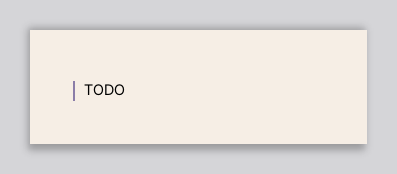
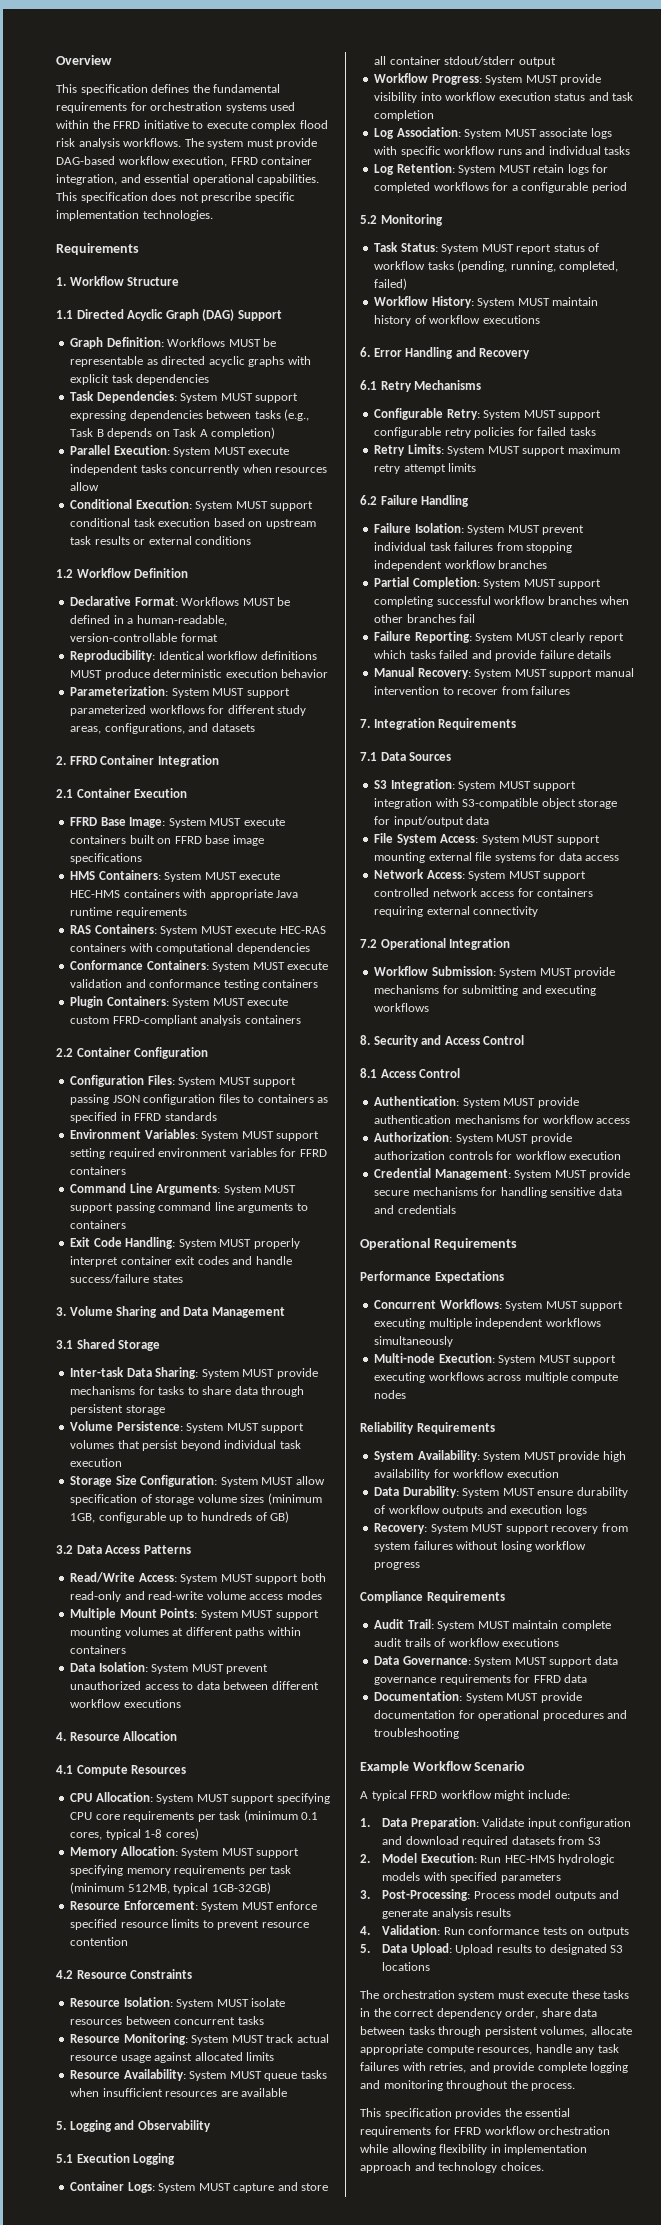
[83,84,125,96] TODO -> [56,55,112,65] [56,84,281,95] [56,102,296,113] [56,120,328,131] [56,138,318,149] [56,156,313,167] [56,174,320,185] [56,192,295,203] [56,210,213,221] [56,243,139,255] [56,276,180,286] [56,309,282,321] [70,337,277,349] [70,356,311,367] [70,374,210,385] [70,391,299,403] [70,409,310,421] [70,427,276,439] [70,445,290,457] [70,464,328,475] [70,482,100,491] [70,499,314,511] [70,518,316,529] [70,536,252,545] [56,568,189,578] [70,596,291,606] [70,615,227,626] [70,633,218,642] [70,650,317,662] [70,669,329,680] [70,686,290,698] [70,705,307,716] [70,723,255,734] [56,755,219,767] [56,788,188,798] [70,817,285,828] [70,835,264,846] [70,853,143,864] [70,870,281,882] [70,889,299,900] [70,907,187,918] [70,924,326,936] [70,943,310,954] [70,960,329,972] [70,979,319,990] [70,996,289,1008] [70,1015,301,1026] [56,1047,209,1059] [70,1075,297,1087] [70,1094,329,1105] [70,1112,217,1123] [70,1129,320,1141] [70,1148,327,1159] [70,1166,127,1175] [70,1183,297,1195] [70,1202,308,1213] [70,1220,127,1229] [70,1237,300,1249] [70,1256,292,1267] [70,1274,183,1283] [56,1306,285,1318] [56,1339,161,1351] [70,1367,318,1379] [70,1386,305,1397] [70,1404,165,1415] [70,1421,305,1433] [70,1440,301,1451] [70,1458,123,1467] [70,1475,325,1487] [70,1493,322,1505] [70,1511,290,1523] [56,1545,191,1554] [70,1572,326,1584] [70,1591,322,1602] [70,1608,319,1620] [70,1627,301,1638] [70,1645,127,1654] [70,1662,269,1674] [70,1681,319,1690] [70,1699,181,1708] [56,1731,178,1741] [56,1765,187,1776] [70,1792,330,1804] [70,1810,319,1822] [70,1828,199,1840] [70,1846,300,1858] [70,1865,292,1876] [70,1882,271,1894] [70,1900,318,1912] [70,1919,309,1930] [70,1937,129,1946] [56,1969,193,1979] [70,1997,286,2009] [70,2016,264,2025] [70,2033,329,2045] [70,2052,275,2063] [70,2069,327,2081] [70,2088,288,2097] [56,2120,211,2132] [56,2153,176,2165] [70,2181,329,2193] [374,56,556,67] [374,73,602,85] [374,92,634,103] [374,110,435,121] [374,127,612,139] [374,146,631,157] [374,163,609,175] [374,182,627,193] [360,214,443,226] [374,242,600,254] [374,260,619,272] [374,278,408,290] [374,296,599,308] [374,315,540,326] [360,347,531,359] [360,380,482,392] [374,408,602,420] [374,427,596,438] [374,444,620,456] [374,463,477,474] [360,495,470,507] [374,523,585,535] [374,542,573,553] [374,560,548,571] [374,577,602,589] [374,596,630,607] [374,614,476,623] [374,631,624,643] [374,650,612,661] [374,667,634,679] [374,686,571,695] [360,718,517,730] [360,752,452,761] [374,779,577,791] [374,798,618,809] [374,816,490,827] [374,833,600,845] [374,852,620,863] [374,869,587,881] [374,888,594,897] [374,906,539,917] [360,938,511,950] [374,966,616,978] [374,985,597,996] [374,1003,430,1012] [360,1035,525,1047] [360,1068,461,1078] [374,1096,579,1108] [374,1115,631,1124] [374,1132,572,1144] [374,1151,622,1160] [374,1168,631,1180] [374,1187,622,1198] [374,1205,456,1214] [360,1238,517,1250] [360,1271,504,1283] [374,1299,624,1311] [374,1318,601,1329] [374,1336,454,1347] [374,1353,617,1365] [374,1372,619,1383] [374,1390,407,1399] [360,1422,495,1434] [374,1450,626,1462] [374,1469,559,1480] [374,1486,628,1498] [374,1505,587,1516] [374,1523,628,1534] [374,1541,587,1552] [374,1562,421,1570] [360,1591,505,1603] [374,1619,611,1631] [374,1638,560,1647] [374,1656,618,1667] [374,1674,588,1685] [374,1691,582,1703] [374,1710,628,1721] [374,1728,460,1739] [360,1761,526,1773] [360,1790,570,1801] [360,1817,632,1829] [382,1836,601,1847] [360,1853,616,1865] [382,1872,561,1883] [360,1889,620,1901] [382,1908,512,1919] [360,1925,629,1937] [360,1943,624,1955] [382,1962,431,1971] [360,1990,630,2001] [360,2008,598,2019] [360,2026,632,2037] [360,2044,619,2055] [360,2062,629,2073] [360,2080,576,2091] [360,2108,571,2119] [360,2126,611,2137] [360,2144,588,2155] [360,2162,544,2173] Overview // This specification defines the fundamental requirements for orchestration systems used within the FFRD initiative to execute complex flood risk analysis workflows. The system must provide DAG-based workflow execution, FFRD container integration, and essential operational capabilities. This specification does not prescribe specific implementation technologies. // Requirements // 1. Workflow Structure // 1.1 Directed Acyclic Graph (DAG) Support // Graph Definition: Workflows MUST be representable as directed acyclic graphs with explicit task dependencies // Task Dependencies: System MUST support expressing dependencies between tasks (e.g., Task B depends on Task A completion) // Parallel Execution: System MUST execute independent tasks concurrently when resources allow // Conditional Execution: System MUST support conditional task execution based on upstream task results or external conditions // 1.2 Workflow Definition // Declarative Format: Workflows MUST be defined in a human-readable, version-controllable format // Reproducibility: Identical workflow definitions MUST produce deterministic execution behavior // Parameterization: System MUST support parameterized workflows for different study areas, configurations, and datasets // 2. FFRD Container Integration // 2.1 Container Execution // FFRD Base Image: System MUST execute containers built on FFRD base image specifications // HMS Containers: System MUST execute HEC-HMS containers with appropriate Java runtime requirements // RAS Containers: System MUST execute HEC-RAS containers with computational dependencies // Conformance Containers: System MUST execute validation and conformance testing containers // Plugin Containers: System MUST execute custom FFRD-compliant analysis containers // 2.2 Container Configuration // Configuration Files: System MUST support passing JSON configuration files to containers as specified in FFRD standards // Environment Variables: System MUST support setting required environment variables for FFRD containers // Command Line Arguments: System MUST support passing command line arguments to containers // Exit Code Handling: System MUST properly interpret container exit codes and handle success/failure states // 3. Volume Sharing and Data Management // 3.1 Shared Storage // Inter-task Data Sharing: System MUST provide mechanisms for tasks to share data through persistent storage // Volume Persistence: System MUST support volumes that persist beyond individual task execution // Storage Size Configuration: System MUST allow specification of storage volume sizes (minimum 1GB, configurable up to hundreds of GB) // 3.2 Data Access Patterns // Read/Write Access: System MUST support both read-only and read-write volume access modes // Multiple Mount Points: System MUST support mounting volumes at different paths within containers // Data Isolation: System MUST prevent unauthorized access to data between different workflow executions // 4. Resource Allocation // 4.1 Compute Resources // CPU Allocation: System MUST support specifying CPU core requirements per task (minimum 0.1 cores, typical 1-8 cores) // Memory Allocation: System MUST support specifying memory requirements per task (minimum 512MB, typical 1GB-32GB) // Resource Enforcement: System MUST enforce specified resource limits to prevent resource contention // 4.2 Resource Constraints // Resource Isolation: System MUST isolate resources between concurrent tasks // Resource Monitoring: System MUST track actual resource usage against allocated limits // Resource Availability: System MUST queue tasks when insufficient resources are available // 5. Logging and Observability // 5.1 Execution Logging // Container Logs: System MUST capture and store all container stdout/stderr output // Workflow Progress: System MUST provide visibility into workflow execution status and task completion // Log Association: System MUST associate logs with specific workflow runs and individual tasks // Log Retention: System MUST retain logs for completed workflows for a configurable period // 5.2 Monitoring // Task Status: System MUST report status of workflow tasks (pending, running, completed, failed) // Workflow History: System MUST maintain history of workflow executions // 6. Error Handling and Recovery // 6.1 Retry Mechanisms // Configurable Retry: System MUST support configurable retry policies for failed tasks // Retry Limits: System MUST support maximum retry attempt limits // 6.2 Failure Handling // Failure Isolation: System MUST prevent individual task failures from stopping independent workflow branches // Partial Completion: System MUST support completing successful workflow branches when other branches fail // Failure Reporting: System MUST clearly report which tasks failed and provide failure details // Manual Recovery: System MUST support manual intervention to recover from failures // 7. Integration Requirements // 7.1 Data Sources // S3 Integration: System MUST support integration with S3-compatible object storage for input/output data // File System Access: System MUST support mounting external file systems for data access // Network Access: System MUST support controlled network access for containers requiring external connectivity // 7.2 Operational Integration // Workflow Submission: System MUST provide mechanisms for submitting and executing workflows // 8. Security and Access Control // 8.1 Access Control // Authentication: System MUST provide authentication mechanisms for workflow access // Authorization: System MUST provide authorization controls for workflow execution // Credential Management: System MUST provide secure mechanisms for handling sensitive data and credentials // Operational Requirements // Performance Expectations // Concurrent Workflows: System MUST support executing multiple independent workflows simultaneously // Multi-node Execution: System MUST support executing workflows across multiple compute nodes // Reliability Requirements // System Availability: System MUST provide high availability for workflow execution // Data Durability: System MUST ensure durability of workflow outputs and execution logs // Recovery: System MUST support recovery from system failures without losing workflow progress // Compliance Requirements // Audit Trail: System MUST maintain complete audit trails of workflow executions // Data Governance: System MUST support data governance requirements for FFRD data // Documentation: System MUST provide documentation for operational procedures and troubleshooting // Example Workflow Scenario // A typical FFRD workflow might include: // 1. Data Preparation: Validate input configuration and download required datasets from S3 // 2. Model Execution: Run HEC-HMS hydrologic models with specified parameters // 3. Post-Processing: Process model outputs and generate analysis results // 4. Validation: Run conformance tests on outputs // 5. Data Upload: Upload results to designated S3 locations // The orchestration system must execute these tasks in the correct dependency order, share data between tasks through persistent volumes, allocate appropriate compute resources, handle any task failures with retries, and provide complete logging and monitoring throughout the process. // This specification provides the essential requirements for FFRD workflow orchestration while allowing flexibility in implementation approach and technology choices.

